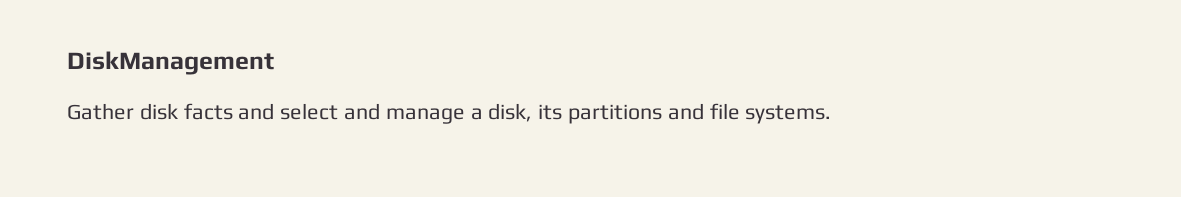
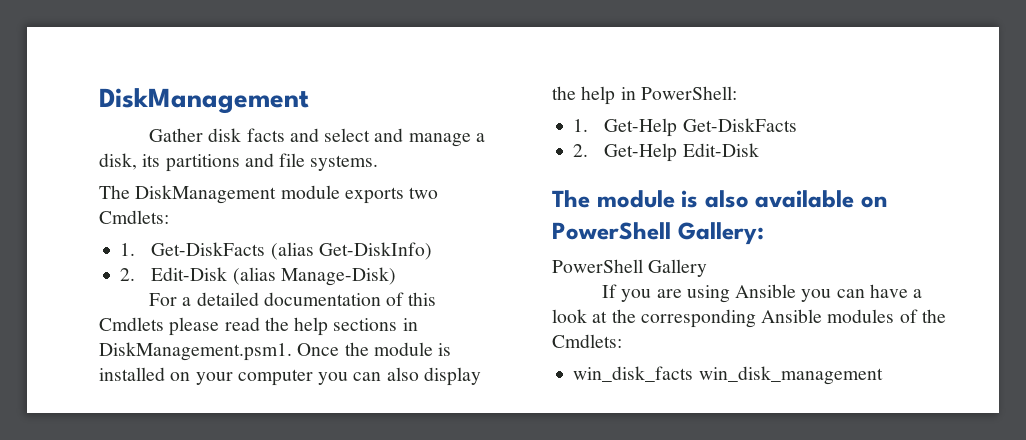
(832, 114) none -> [99,185,439,204] [99,210,169,224] [120,242,432,260] [120,267,396,286] [149,292,437,306] [99,317,418,336] [99,342,452,361] [99,367,481,386] [552,86,737,105] [573,118,797,137] [573,143,759,162] [552,190,888,208] [552,222,764,245] [552,259,708,277] [602,284,923,303] [552,309,946,328] [552,334,622,348] [573,366,883,385] // The DiskManagement module exports two Cmdlets: // 1. Get-DiskFacts (alias Get-DiskInfo) // 2. Edit-Disk (alias Manage-Disk) // For a detailed documentation of this Cmdlets please read the help sections in DiskManagement.psm1. Once the module is installed on your computer you can also display the help in PowerShell: // 1. Get-Help Get-DiskFacts // 2. Get-Help Edit-Disk // The module is also available on PowerShell Gallery: // PowerShell Gallery // If you are using Ansible you can have a look at the corresponding Ansible modules of the Cmdlets: // win_disk_facts win_disk_management

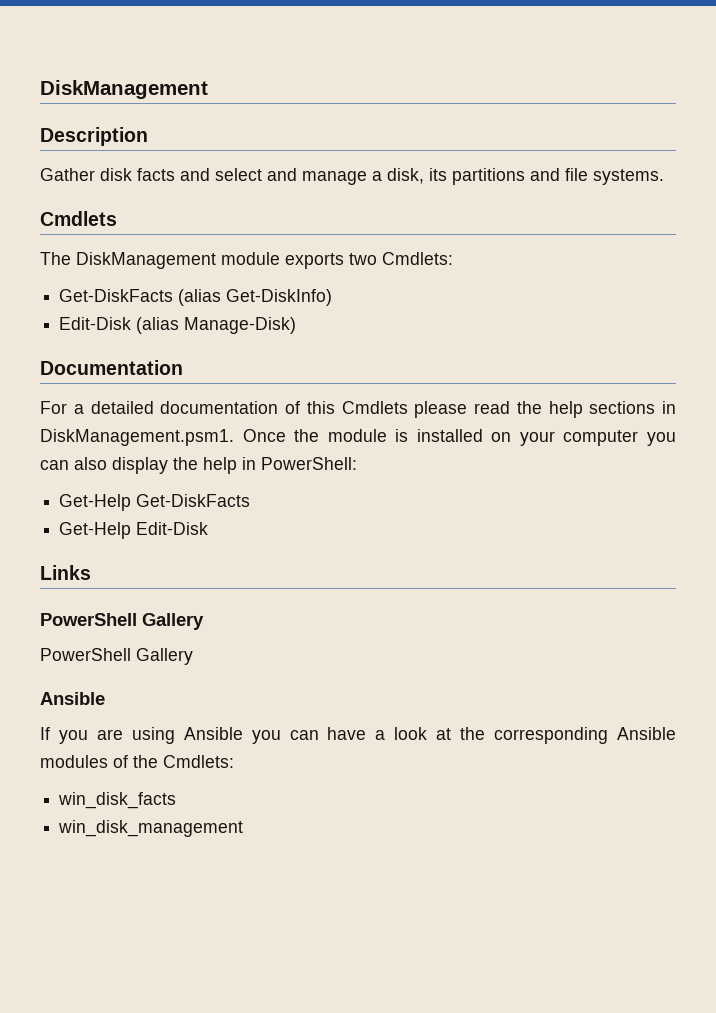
[99,88,309,114] DiskManagement -> [40,80,208,99] [40,127,148,146] DiskManagement // Description
(379, 163) none -> [40,211,117,226] // Cmdlets
[120,243,136,256] 1. -> (453, 258) none
[120,268,136,281] 2. -> (333, 297) none
(396, 276) none -> [40,360,183,375] // Documentation
[573,119,589,132] 1. -> (357, 463) none
[573,144,589,157] 2. -> (251, 500) none
[552,190,888,208] [552,222,764,245] [552,259,708,277] The module is also available on PowerShell Gallery: // PowerShell Gallery -> [40,565,91,580] [40,613,204,630] [40,648,193,665] [40,692,105,705] Links // PowerShell Gallery // PowerShell Gallery // Ansible
(694, 374) none -> (177, 800) //

